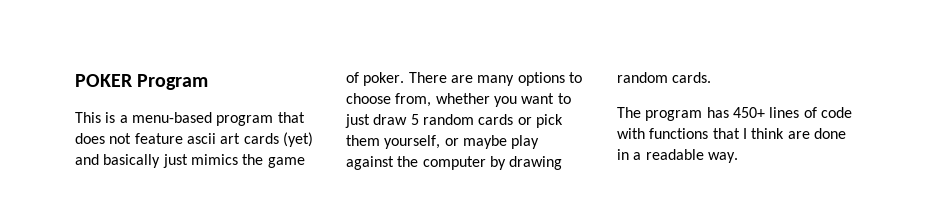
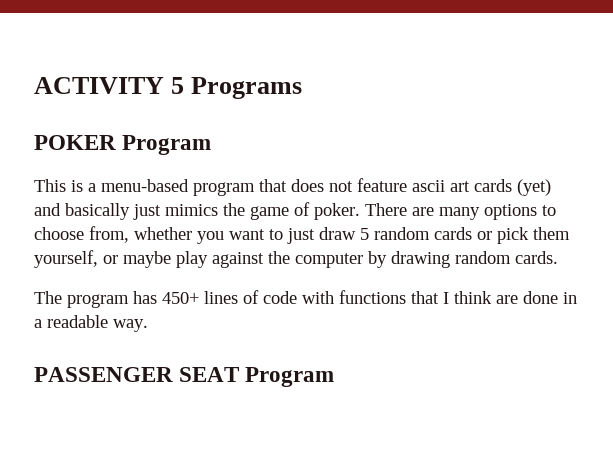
(75, 80) none -> [34,77,303,99] ACTIVITY 5 Programs //
(738, 157) none -> [34,367,335,387] // PASSENGER SEAT Program

